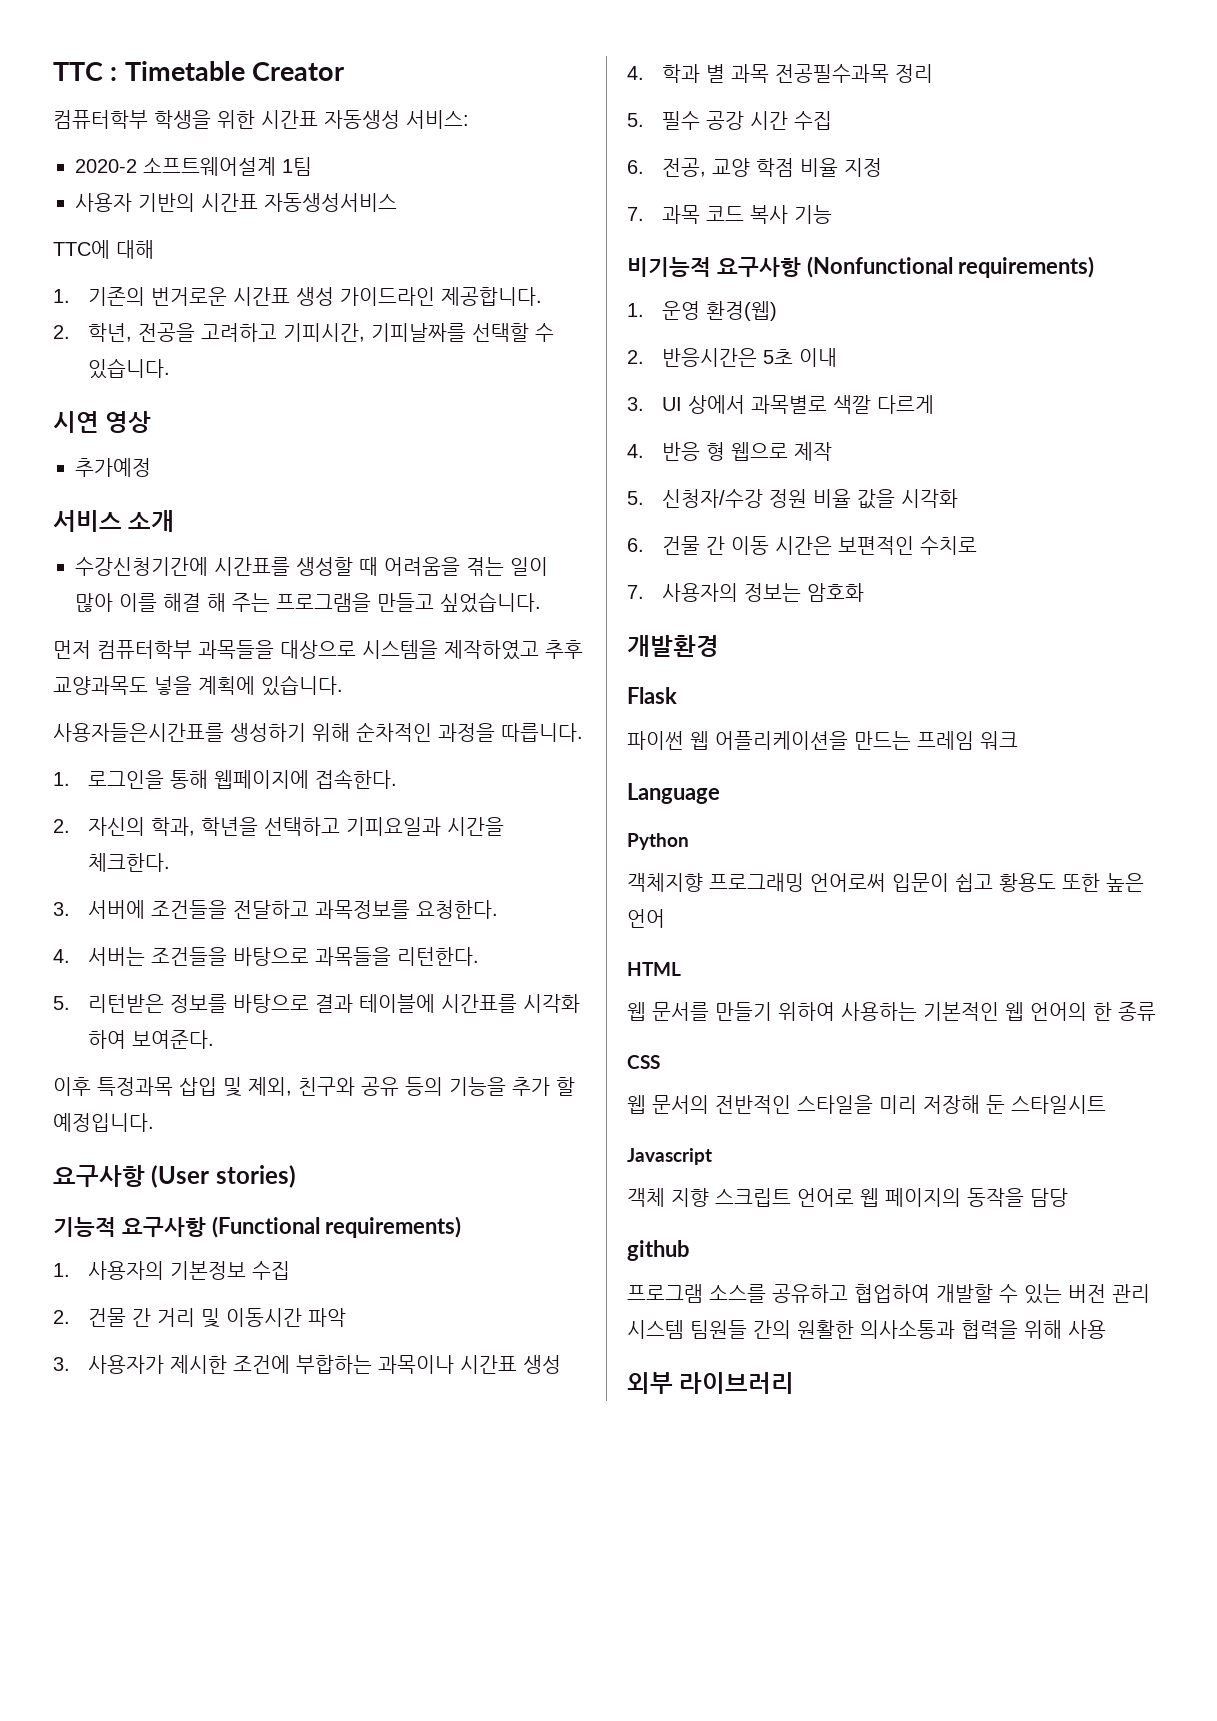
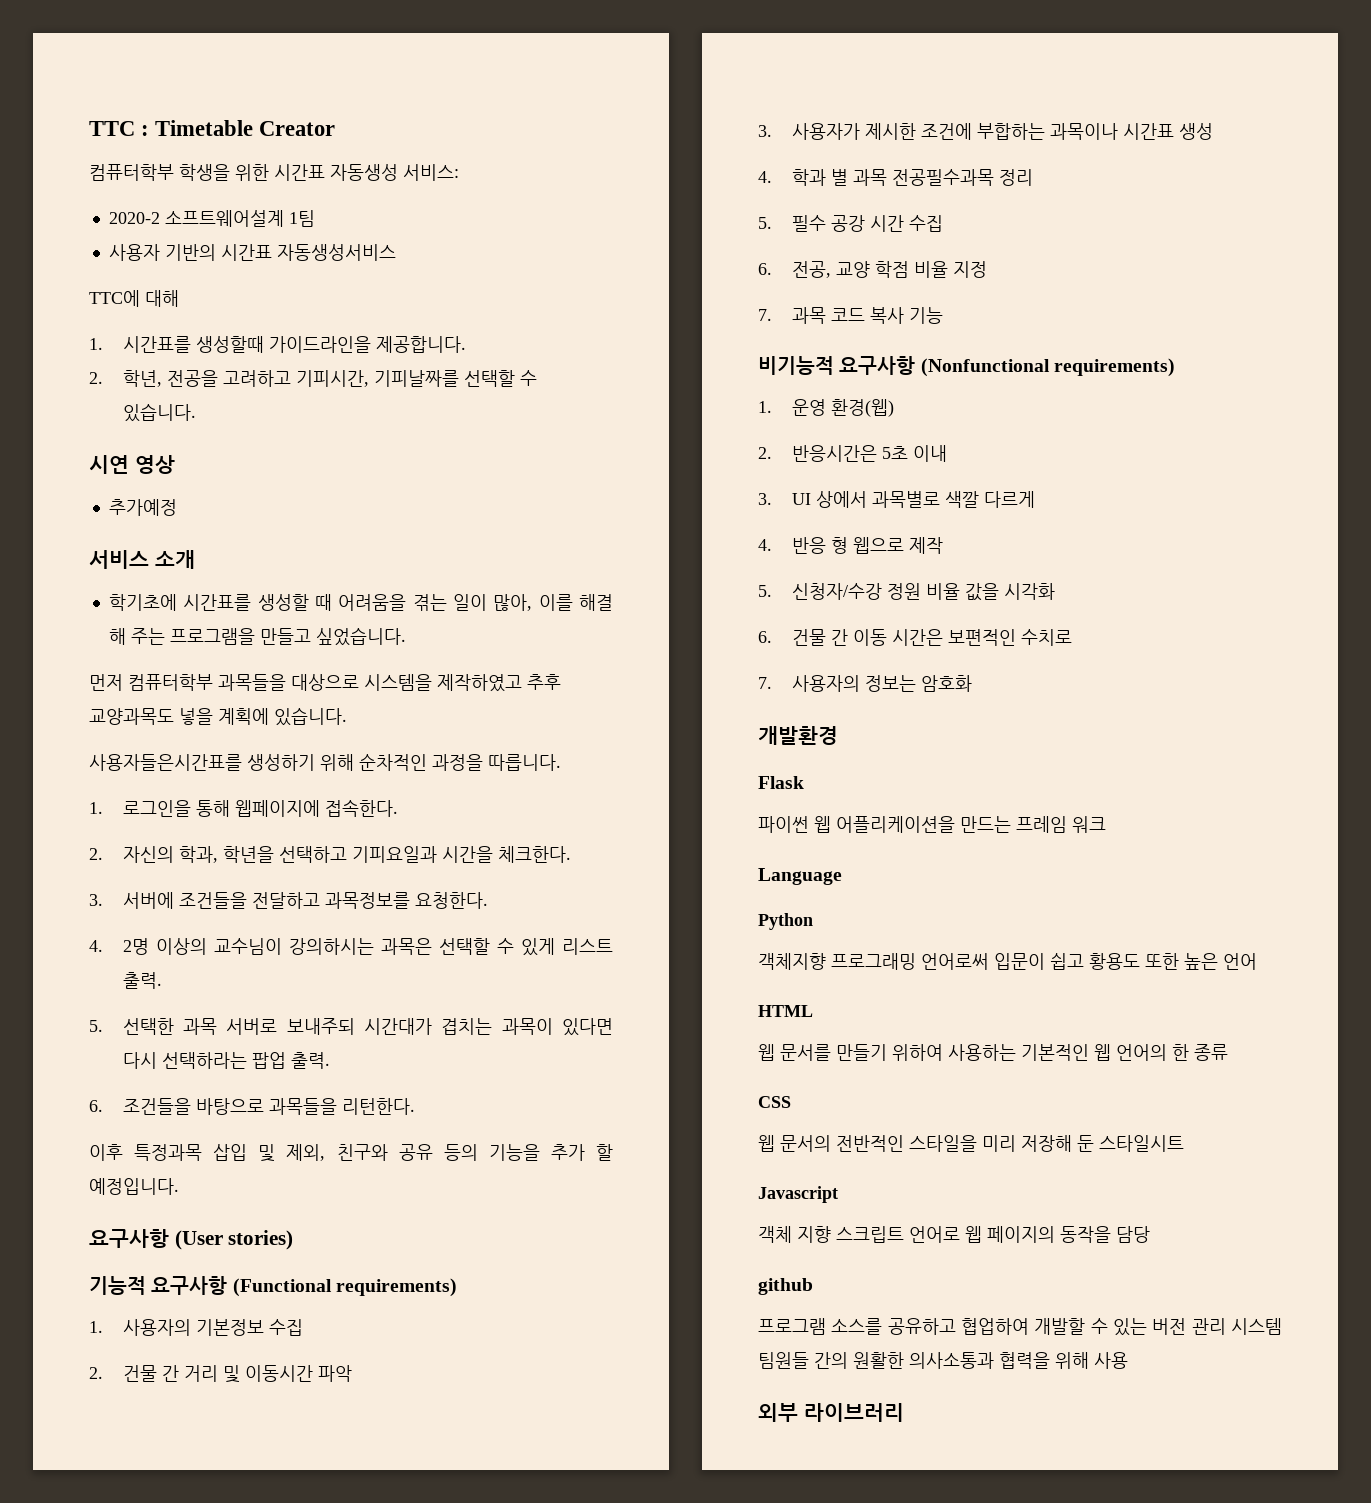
[88,287,436,306] 기존의 번거로운 시간표 생성 가이드라인 -> [122,336,371,353] 시간표를 생성할때 가이드라인을
[75,557,208,576] 수강신청기간에 -> [108,594,177,611] 학기초에
[75,593,113,612] 많아 -> [493,594,533,611] 많아,
[88,947,480,966] [53,994,581,1013] [88,1030,215,1049] 서버는 조건들을 바탕으로 과목들을 리턴한다. // 5. 리턴받은 정보를 바탕으로 결과 테이블에 시간표를 시각화 하여 보여준다. -> [122,938,613,956] [122,972,162,989] [89,1018,613,1036] [122,1052,330,1069] [89,1098,415,1115] 2명 이상의 교수님이 강의하시는 과목은 선택할 수 있게 리스트 출력. // 5. 선택한 과목 서버로 보내주되 시간대가 겹치는 과목이 있다면 다시 선택하라는 팝업 출력. // 6. 조건들을 바탕으로 과목들을 리턴한다.

